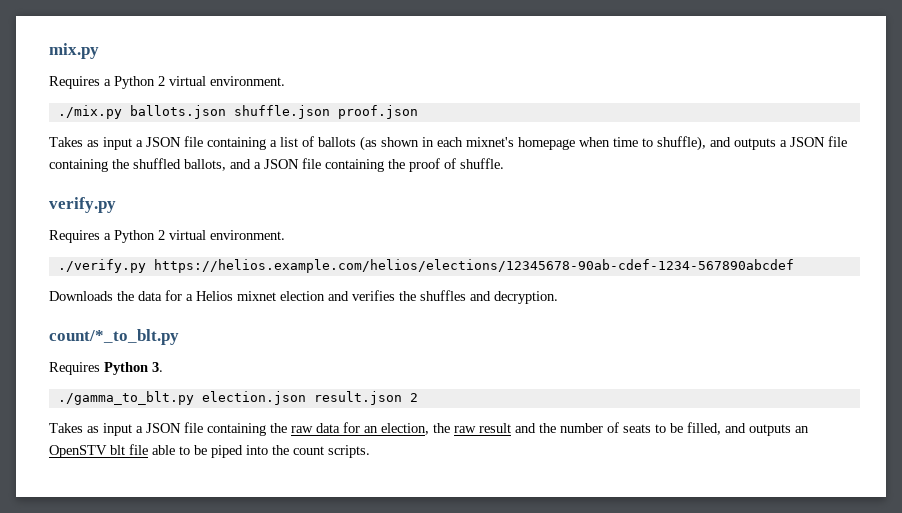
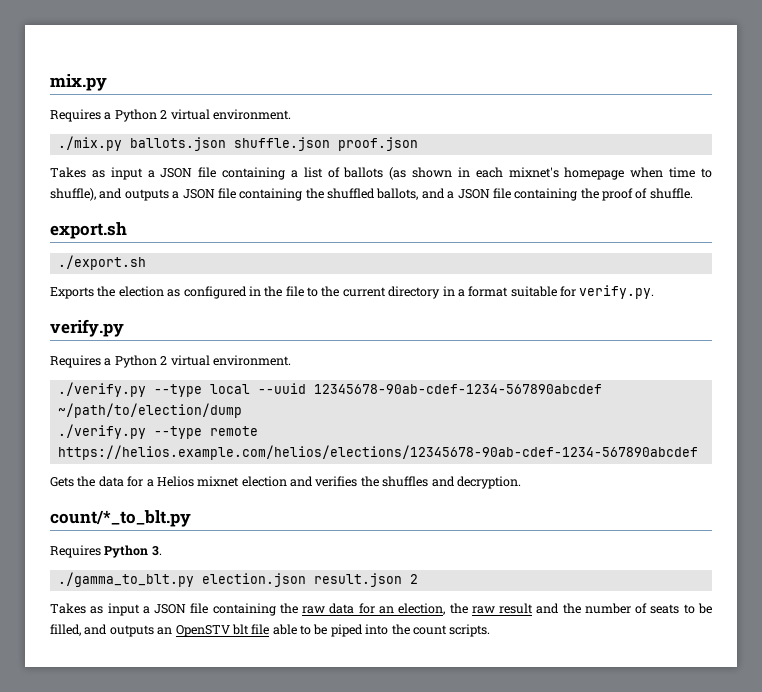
(504, 163) none -> [50,222,127,239] [57,255,146,270] [50,285,655,299] // export.sh // ./export.sh // Exports the election as configured in the file to the current directory in a format suitable for verify.py.
(146, 266) none -> [153,383,602,397] [57,403,242,418] [57,424,258,439] --type local --uuid 12345678-90ab-cdef-1234-567890abcdef ~/path/to/election/dump // ./verify.py --type remote
[49,291,113,301] Downloads -> [50,477,74,487] Gets

